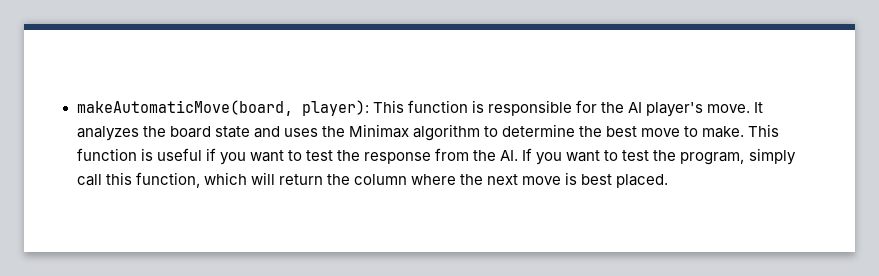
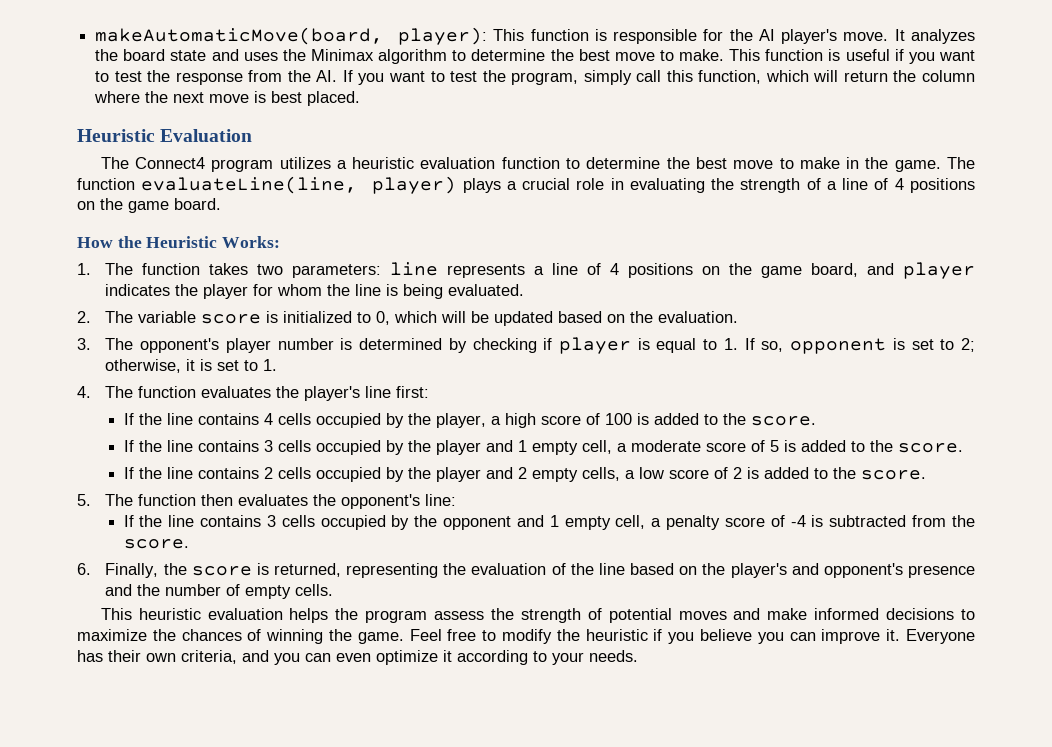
(669, 181) none -> [77,129,253,142] [100,157,975,172] [77,176,976,194] [77,198,221,213] [77,236,281,248] [77,262,975,279] [105,284,525,299] [77,311,739,326] [77,337,975,354] [105,359,278,373] [77,386,430,401] [123,413,816,428] [123,440,963,455] [123,467,926,482] [77,494,457,509] [123,515,976,530] [123,539,189,549] [77,563,976,578] [105,584,334,599] [100,608,975,623] [77,629,975,644] [77,650,638,665] // Heuristic Evaluation // The Connect4 program utilizes a heuristic evaluation function to determine the best move to make in the game. The function evaluateLine(line, player) plays a crucial role in evaluating the strength of a line of 4 positions on the game board. // How the Heuristic Works: // 1. The function takes two parameters: line represents a line of 4 positions on the game board, and player indicates the player for whom the line is being evaluated. // 2. The variable score is initialized to 0, which will be updated based on the evaluation. // 3. The opponent's player number is determined by checking if player is equal to 1. If so, opponent is set to 2; otherwise, it is set to 1. // 4. The function evaluates the player's line first: // If the line contains 4 cells occupied by the player, a high score of 100 is added to the score. // If the line contains 3 cells occupied by the player and 1 empty cell, a moderate score of 5 is added to the score. // If the line contains 2 cells occupied by the player and 2 empty cells, a low score of 2 is added to the score. // 5. The function then evaluates the opponent's line: // If the line contains 3 cells occupied by the opponent and 1 empty cell, a penalty score of -4 is subtracted from the score. // 6. Finally, the score is returned, representing the evaluation of the line based on the player's and opponent's presence and the number of empty cells. // This heuristic evaluation helps the program assess the strength of potential moves and make informed decisions to maximize the chances of winning the game. Feel free to modify the heuristic if you believe you can improve it. Everyone has their own criteria, and you can even optimize it according to your needs.

